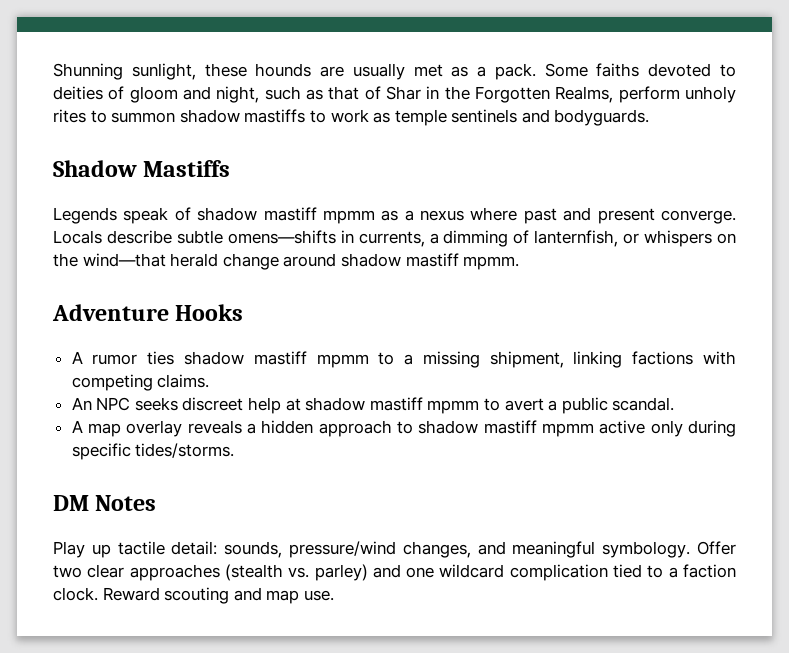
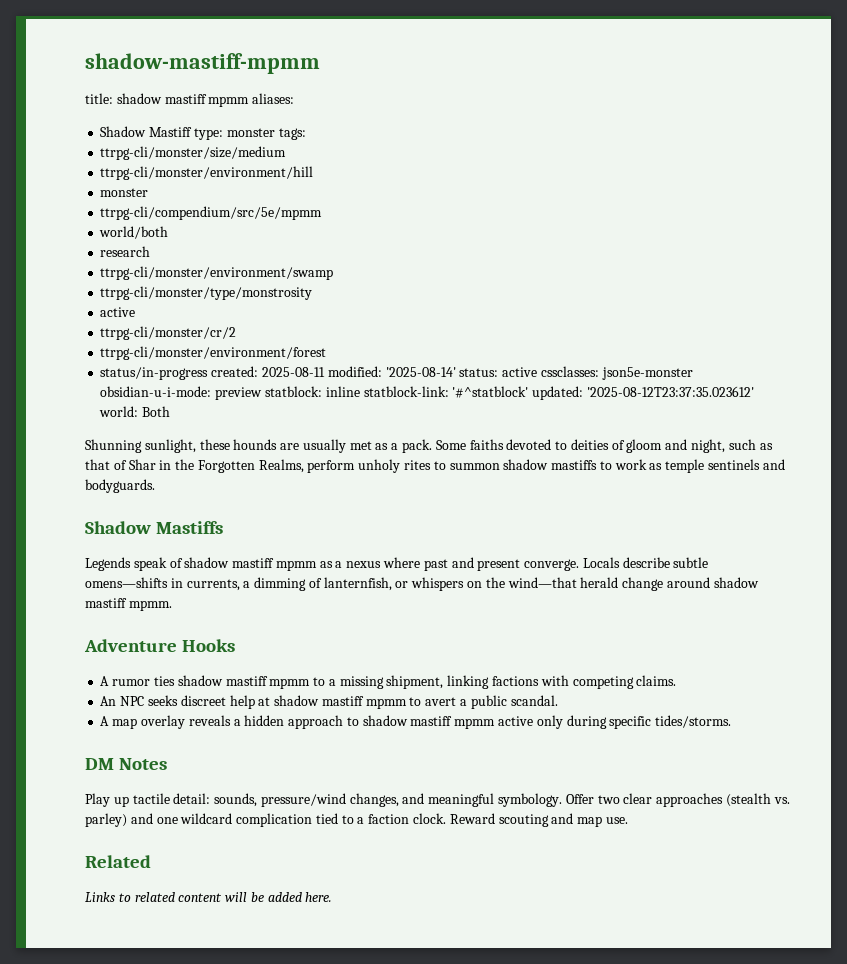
(53, 71) none -> [85,53,320,74] [85,93,295,107] [100,126,306,140] [100,146,287,160] [100,166,314,180] [100,188,149,197] [100,206,323,220] [99,226,169,239] [100,246,151,257] [100,266,334,280] [100,286,313,300] [100,307,136,317] [100,326,237,340] [100,346,327,360] [100,366,693,380] [100,386,754,400] [99,406,171,417] shadow-mastiff-mpmm // title: shadow mastiff mpmm aliases: // Shadow Mastiff type: monster tags: // ttrpg-cli/monster/size/medium // ttrpg-cli/monster/environment/hill // monster // ttrpg-cli/compendium/src/5e/mpmm // world/both // research // ttrpg-cli/monster/environment/swamp // ttrpg-cli/monster/type/monstrosity // active // ttrpg-cli/monster/cr/2 // ttrpg-cli/monster/environment/forest // status/in-progress created: 2025-08-11 modified: '2025-08-14' status: active cssclasses: json5e-monster obsidian-u-i-mode: preview statblock: inline statblock-link: '#^statblock' updated: '2025-08-12T23:37:35.023612' world: Both //
(334, 595) none -> [85,855,151,868] [85,892,333,902] // Related // Links to related content will be added here.

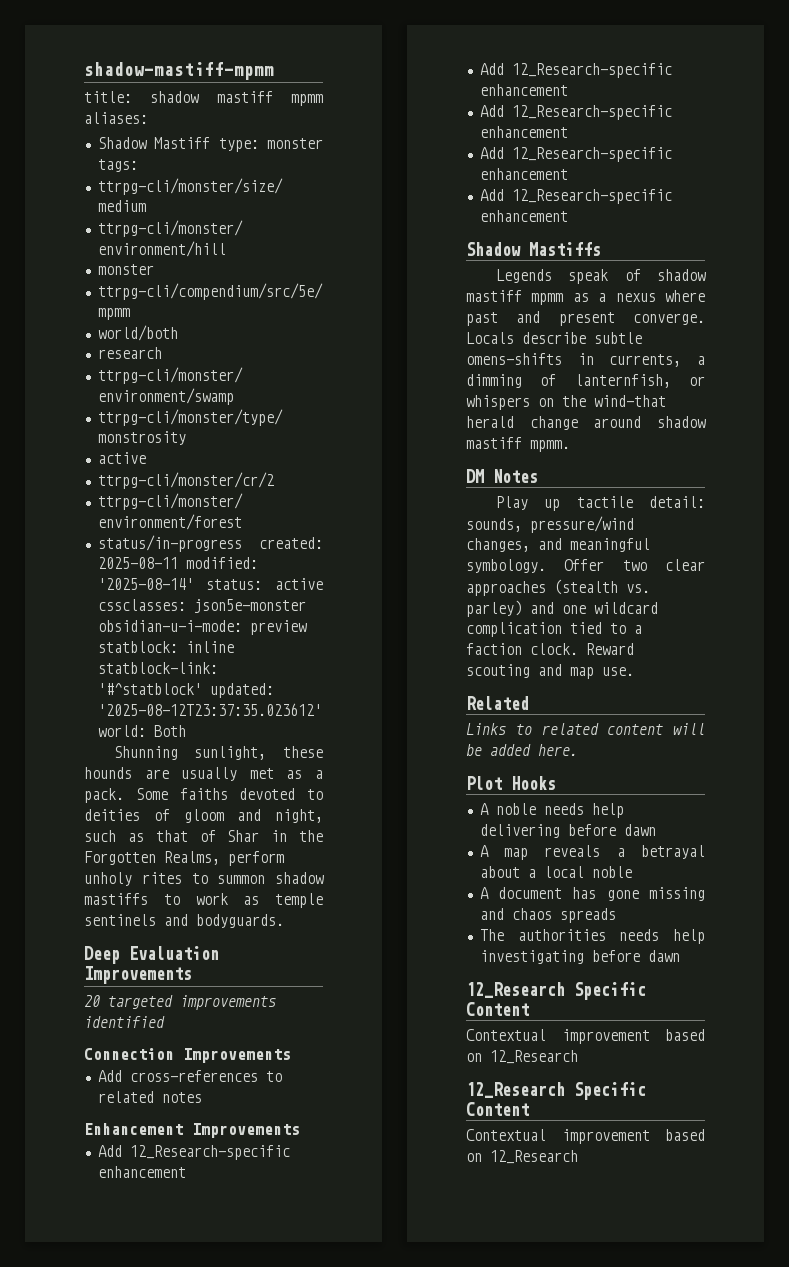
(155, 486) none -> [84,946,219,964] [84,966,192,984] [84,995,276,1010] [84,1016,165,1028] [84,1048,291,1063] [97,1070,282,1082] [97,1091,202,1103] [84,1123,300,1138] [97,1145,290,1160] [97,1166,186,1178] [479,63,672,78] [479,84,568,96] [479,105,672,120] [479,126,568,138] [479,147,672,162] [479,168,568,180] [479,189,672,204] [479,210,568,222] // Deep Evaluation Improvements // 20 targeted improvements identified // Connection Improvements // Add cross-references to related notes // Enhancement Improvements // Add 12_Research-specific enhancement // Add 12_Research-specific enhancement // Add 12_Research-specific enhancement // Add 12_Research-specific enhancement // Add 12_Research-specific enhancement
[84,639,236,652] [100,675,677,689] [100,695,558,709] [100,715,732,729] // Adventure Hooks // A rumor ties shadow mastiff mpmm to a missing shipment, linking factions with competing claims. // An NPC seeks discreet help at shadow mastiff mpmm to avert a public scandal. // A map overlay reveals a hidden approach to shadow mastiff mpmm active only during specific tides/storms. -> (570, 446) none
(333, 897) none -> [466,776,556,790] [479,803,624,818] [479,824,656,838] [479,845,705,860] [479,866,632,878] [479,887,705,901] [479,908,616,923] [479,929,705,944] [479,950,680,964] [466,982,646,1000] [466,1002,529,1016] [466,1029,705,1044] [466,1050,578,1064] [466,1082,646,1100] [466,1102,529,1116] [466,1129,705,1144] [466,1150,578,1164] // Plot Hooks // A noble needs help delivering before dawn // A map reveals a betrayal about a local noble // A document has gone missing and chaos spreads // The authorities needs help investigating before dawn // 12_Research Specific Content // Contextual improvement based on 12_Research // 12_Research Specific Content // Contextual improvement based on 12_Research

